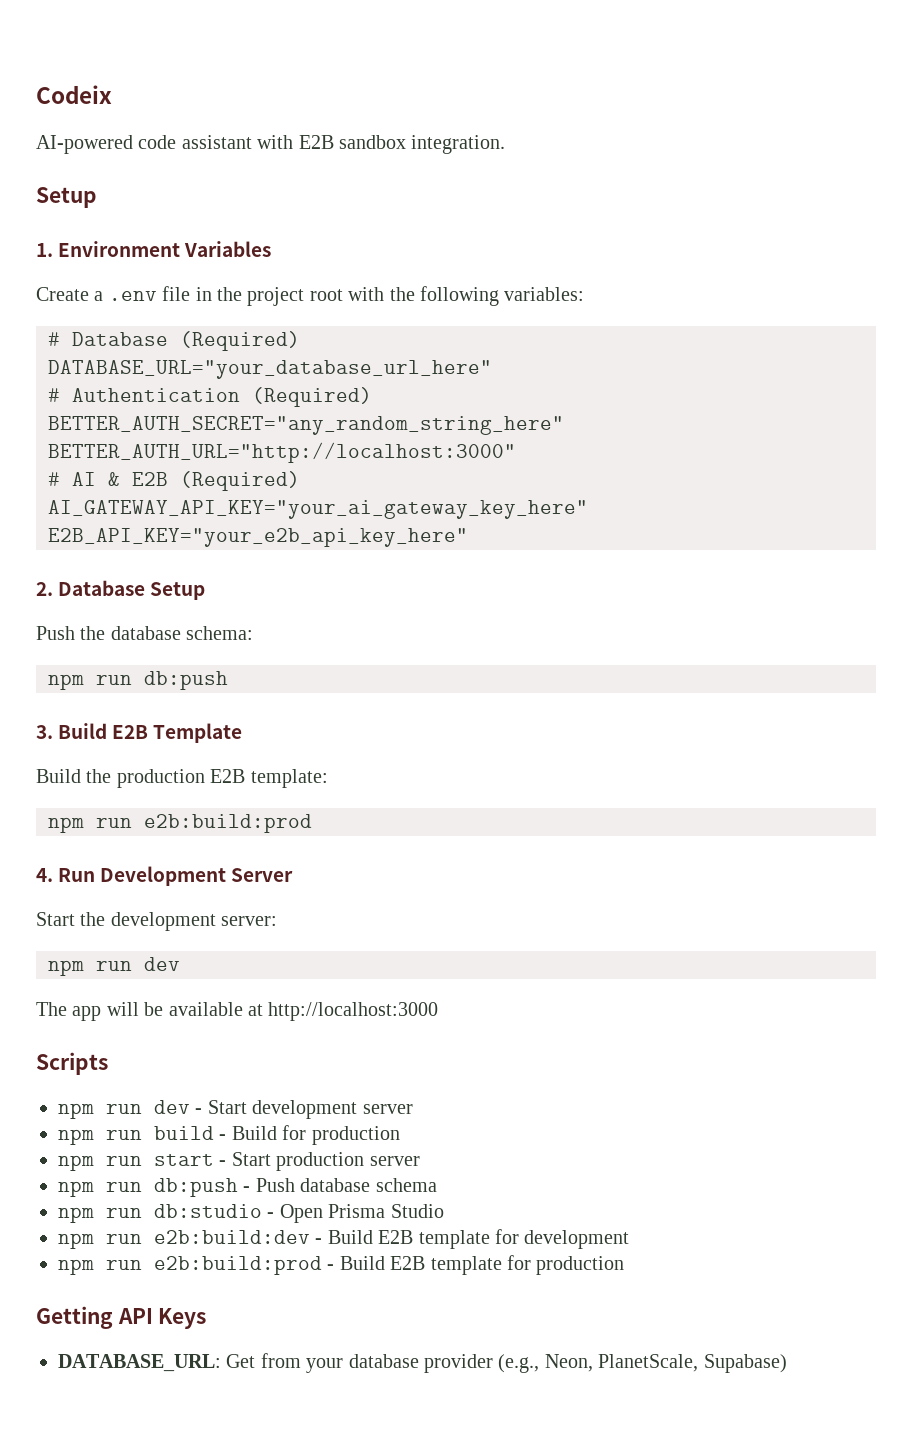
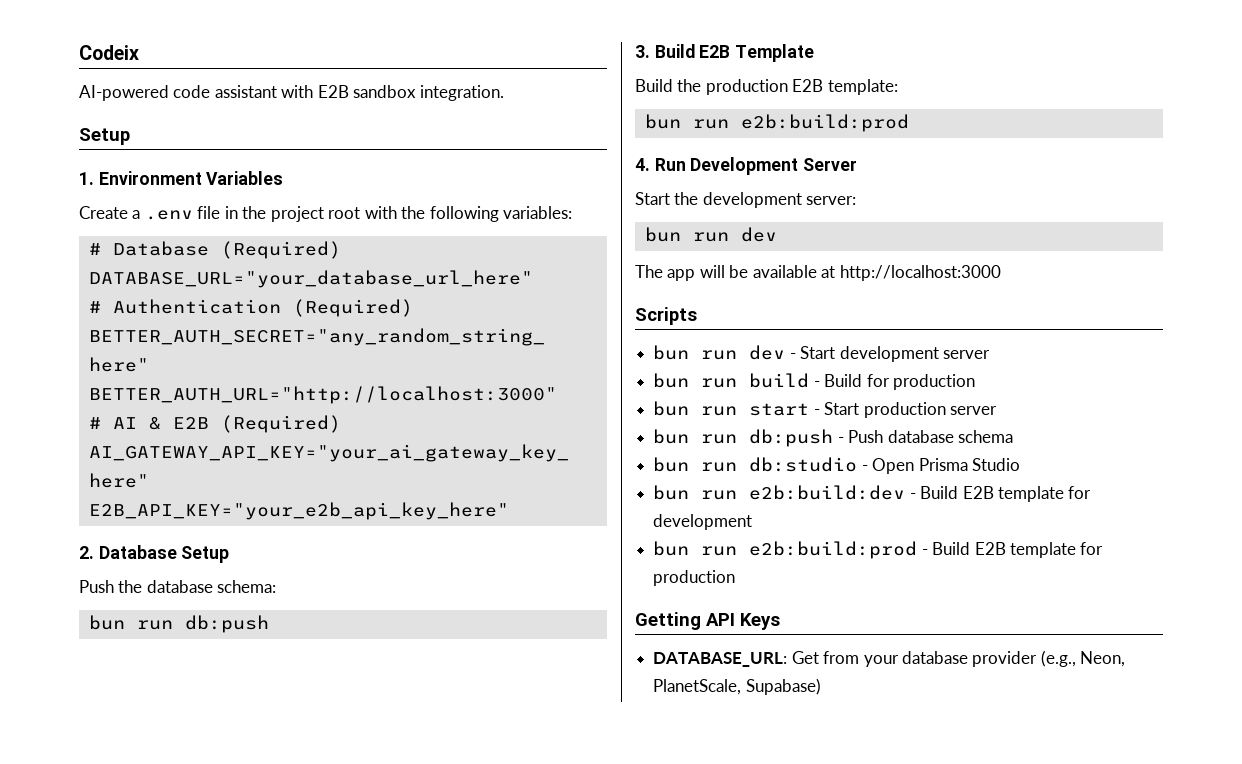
[48,674,84,690] npm -> [88,615,125,630] bun
[48,817,84,833] npm -> [644,114,681,129] bun
[48,960,84,976] npm -> [644,227,681,242] bun
[58,1103,94,1119] npm -> [653,345,690,360] bun
[58,1129,94,1145] npm -> [653,373,690,388] bun
[58,1155,94,1171] npm -> [653,401,690,416] bun
[58,1181,94,1197] npm -> [653,429,690,444] bun
[58,1207,94,1223] npm -> [653,457,690,472] bun
[58,1233,94,1249] npm -> [653,485,690,500] bun
[58,1259,94,1275] npm -> [653,541,690,556] bun

